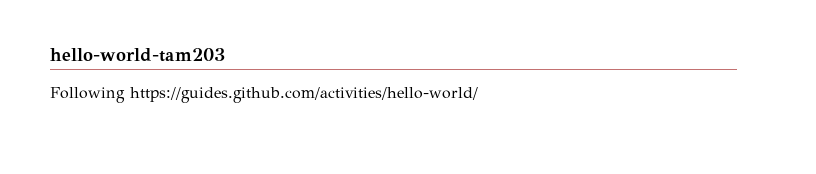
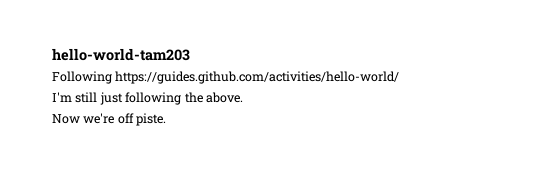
(478, 95) none -> [52,92,243,105] [52,113,167,126] // I'm still just following the above. // Now we're off piste.

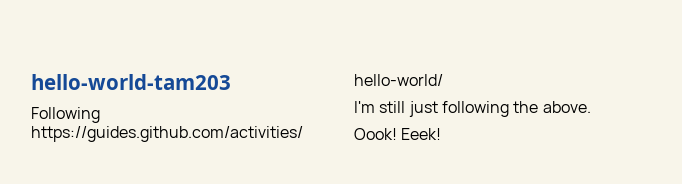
[52,113,167,126] Now we're off piste. -> [354,128,442,140] Oook! Eeek!

